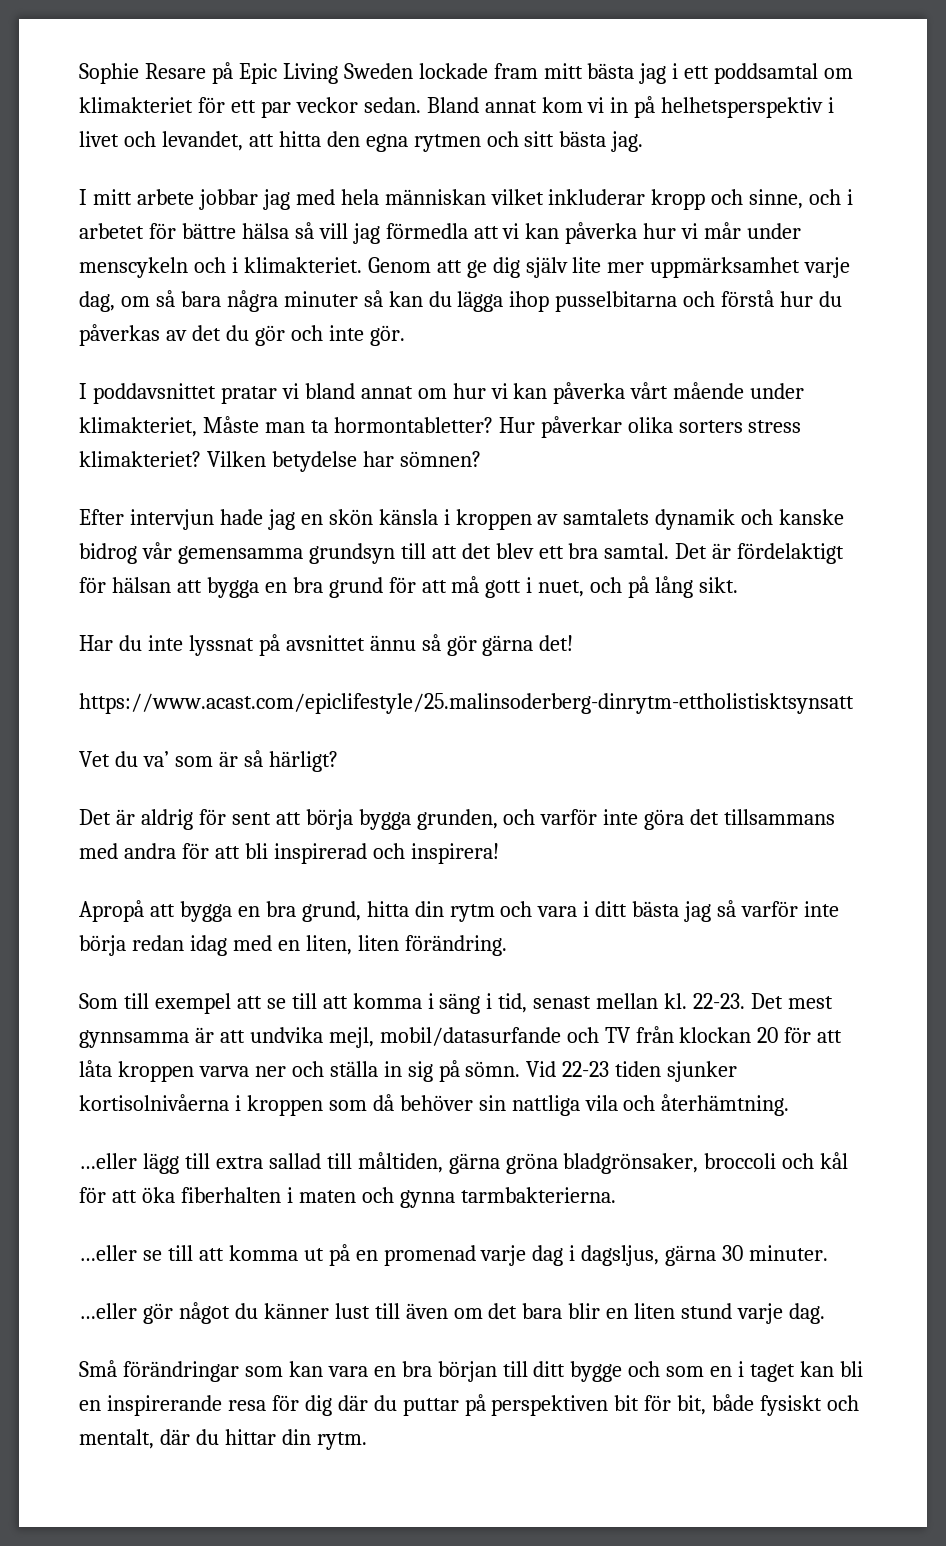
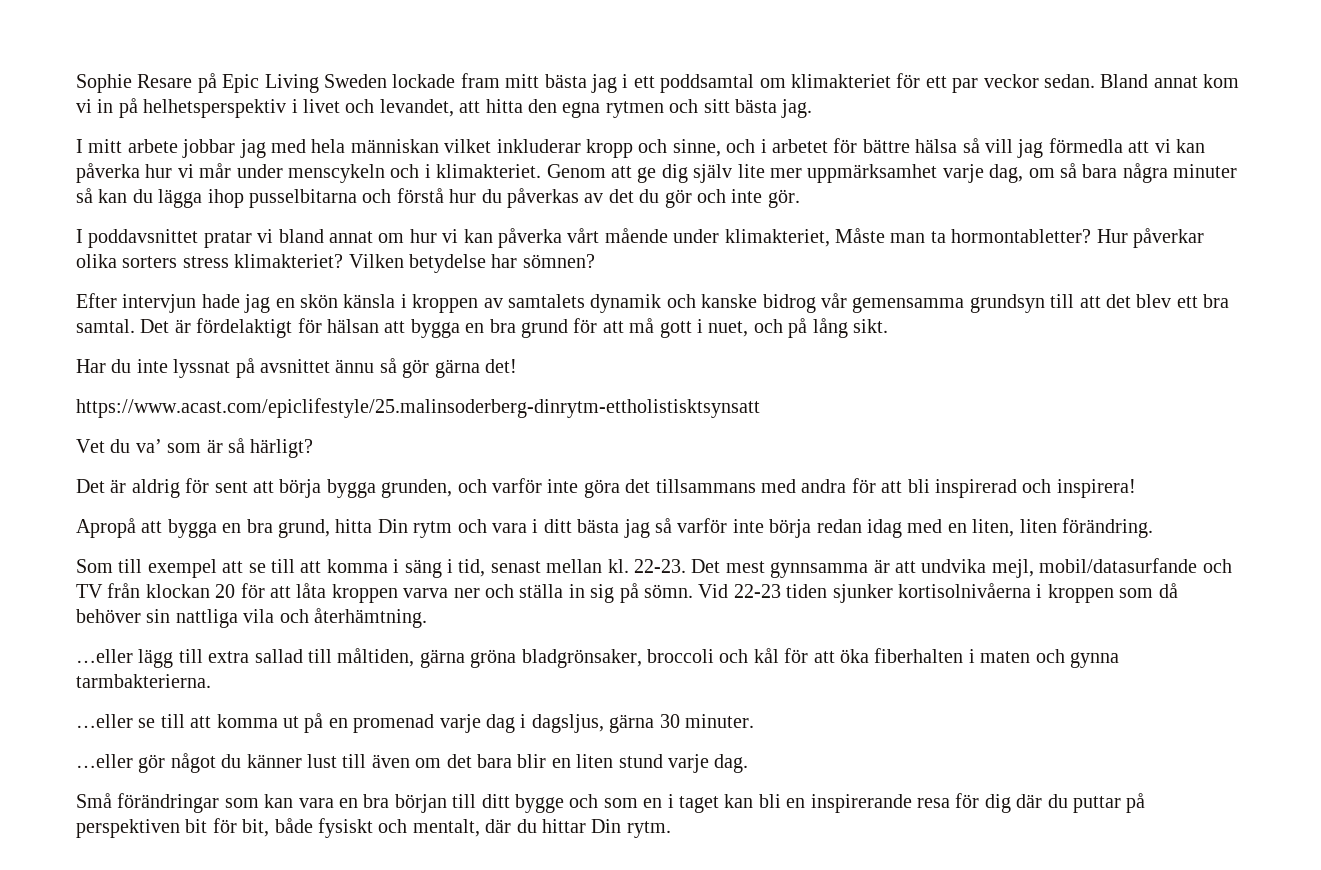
[414,901,444,917] din -> [377,519,408,533] Din
[281,1429,311,1445] din -> [591,819,622,833] Din

